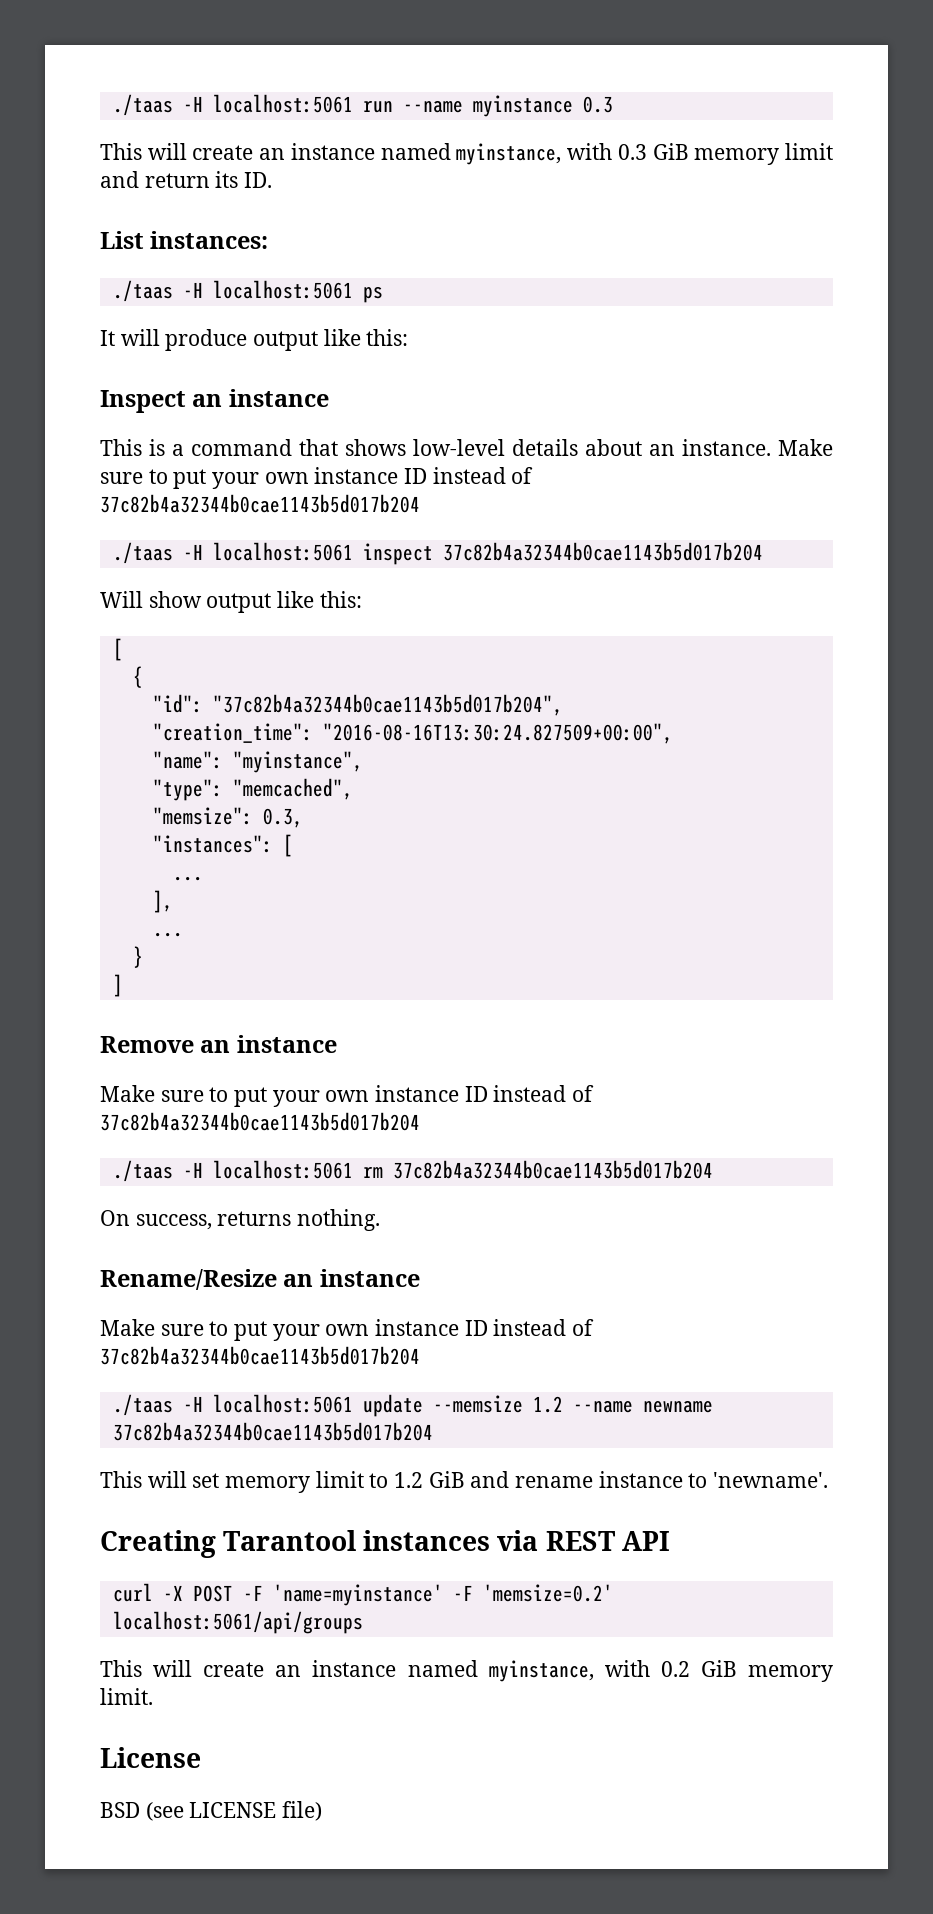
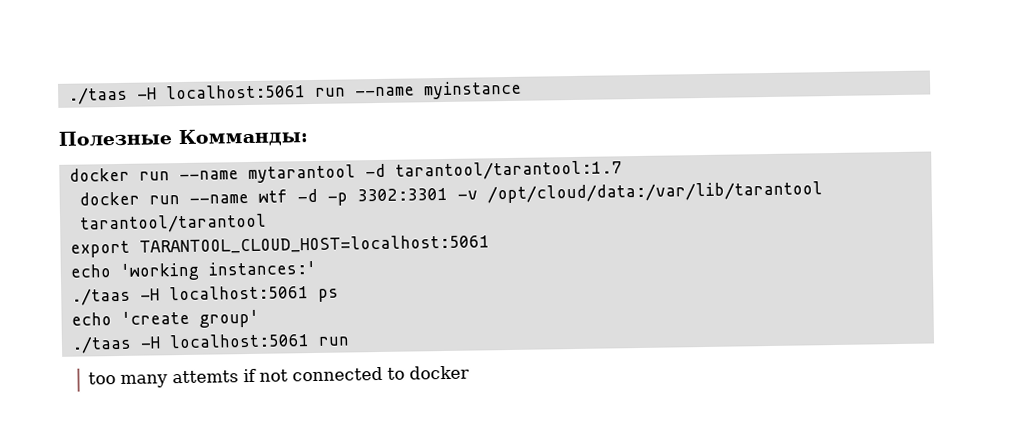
[582,96,613,113] [100,143,834,165] [100,171,273,188] [100,231,269,249] [112,280,383,303] [100,329,409,351] [100,389,329,413] [100,439,833,456] [100,467,534,489] [100,494,420,513] [112,542,763,565] [100,591,362,613] [112,638,123,661] [132,666,143,688] [152,694,563,716] [152,723,673,744] [152,751,363,773] [152,778,353,801] [152,807,303,828] [152,834,293,857] [172,876,203,881] [152,890,173,913] [152,932,183,937] [132,946,143,968] [112,974,123,997] [100,1035,337,1053] [100,1085,595,1107] [100,1112,420,1131] [112,1160,713,1182] [100,1209,381,1231] [100,1269,420,1290] [100,1319,595,1341] [100,1346,420,1365] [112,1394,713,1417] [112,1422,433,1441] [100,1471,829,1493] [100,1530,670,1558] [112,1583,613,1606] [112,1611,363,1634] [100,1660,834,1682] [100,1688,153,1705] [100,1747,201,1768] [100,1801,323,1821] 0.3 // This will create an instance named myinstance, with 0.3 GiB memory limit and return its ID. // List instances: // ./taas -H localhost:5061 ps // It will produce output like this: // Inspect an instance // This is a command that shows low-level details about an instance. Make sure to put your own instance ID instead of 37c82b4a32344b0cae1143b5d017b204 // ./taas -H localhost:5061 inspect 37c82b4a32344b0cae1143b5d017b204 // Will show output like this: // [ // { // "id": "37c82b4a32344b0cae1143b5d017b204", // "creation_time": "2016-08-16T13:30:24.827509+00:00", // "name": "myinstance", // "type": "memcached", // "memsize": 0.3, // "instances": [ // ... // ], // ... // } // ] // Remove an instance // Make sure to put your own instance ID instead of 37c82b4a32344b0cae1143b5d017b204 // ./taas -H localhost:5061 rm 37c82b4a32344b0cae1143b5d017b204 // On success, returns nothing. // Rename/Resize an instance // Make sure to put your own instance ID instead of 37c82b4a32344b0cae1143b5d017b204 // ./taas -H localhost:5061 update --memsize 1.2 --name newname 37c82b4a32344b0cae1143b5d017b204 // This will set memory limit to 1.2 GiB and rename instance to 'newname'. // Creating Tarantool instances via REST API // curl -X POST -F 'name=myinstance' -F 'memsize=0.2' localhost:5061/api/groups // This will create an instance named myinstance, with 0.2 GiB memory limit. // License // BSD (see LICENSE file) -> [58,128,308,148] [68,160,622,184] [78,181,823,206] [79,213,267,234] [69,234,490,258] [69,260,316,281] [70,285,339,306] [70,309,259,328] [70,333,350,354] [88,365,471,388] // Полезные Комманды: // docker run --name mytarantool -d tarantool/tarantool:1.7 // docker run --name wtf -d -p 3302:3301 -v /opt/cloud/data:/var/lib/tarantool tarantool/tarantool // export TARANTOOL_CLOUD_HOST=localhost:5061 // echo 'working instances:' // ./taas -H localhost:5061 ps // echo 'create group' // ./taas -H localhost:5061 run // too many attemts if not connected to docker

